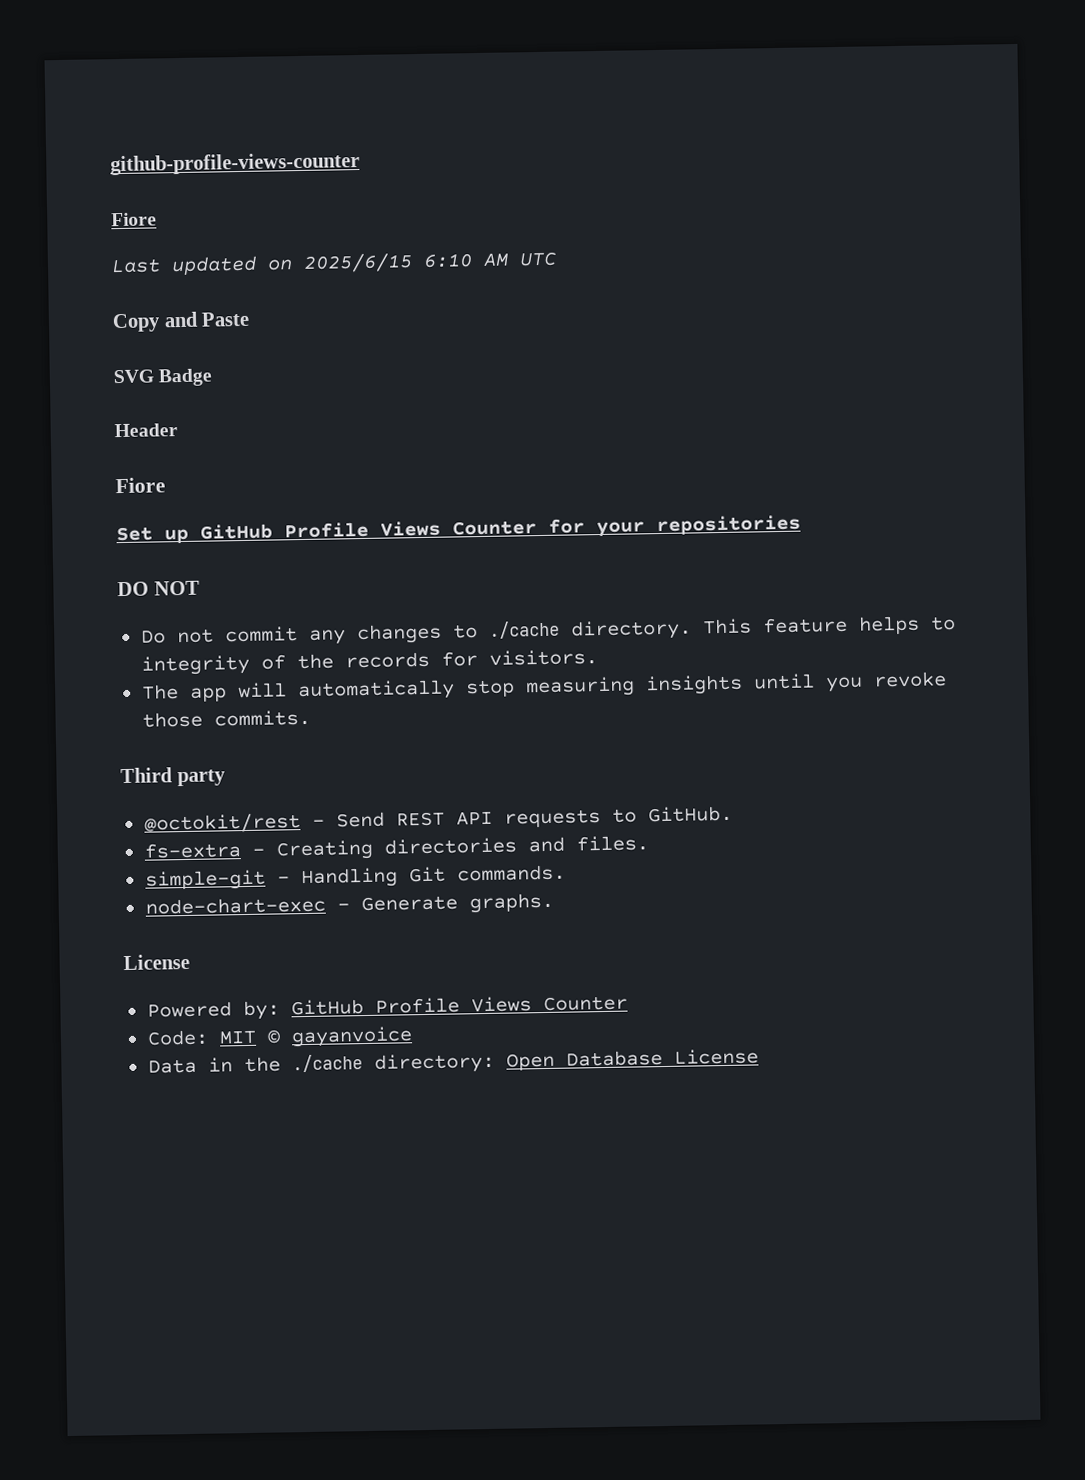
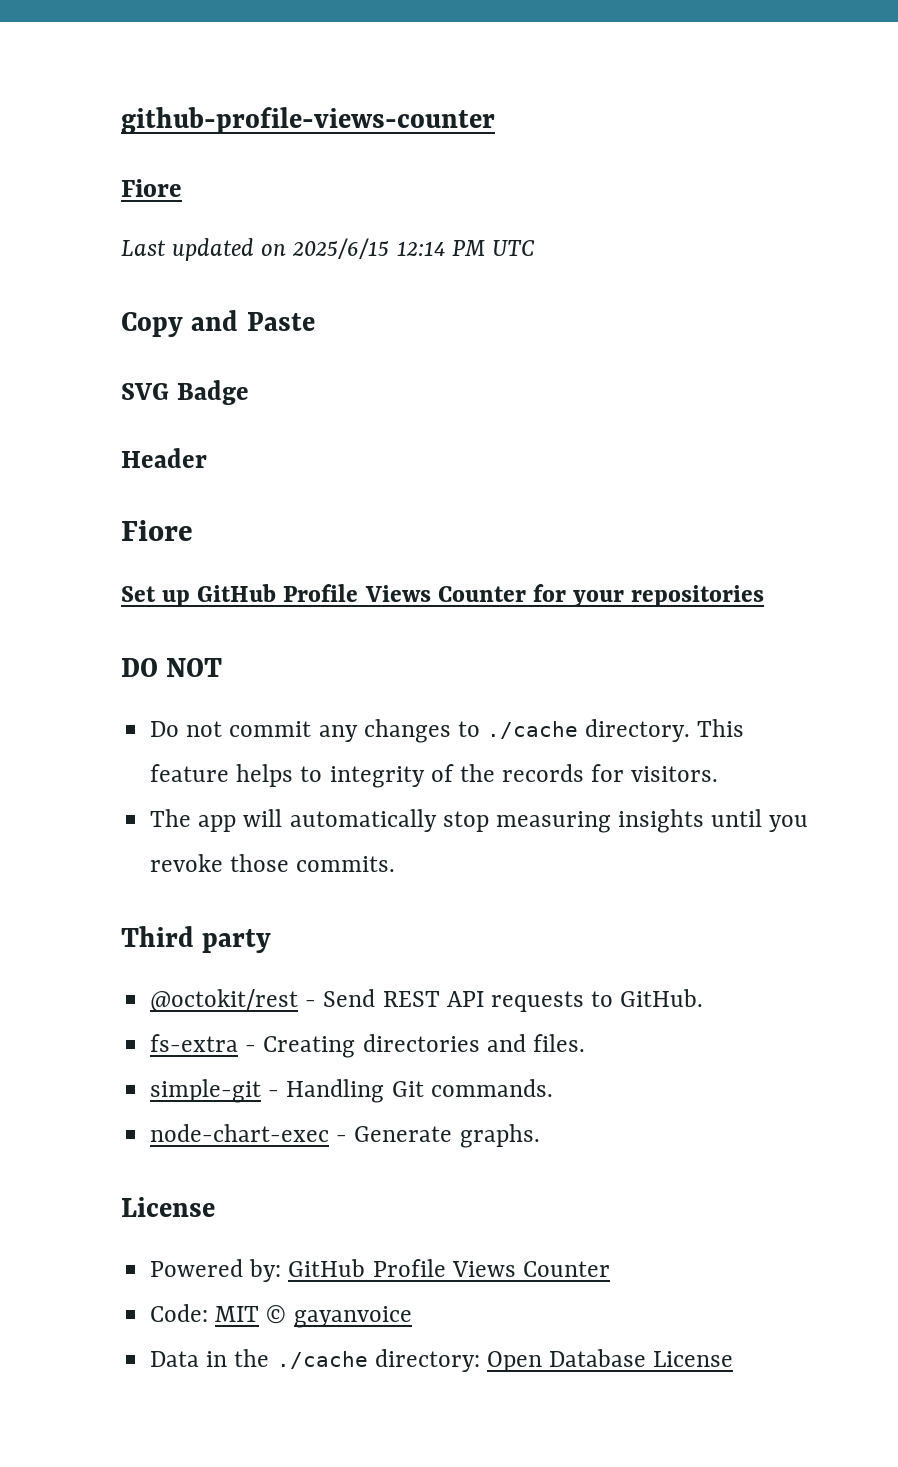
[423,252,509,268] 6:10 AM -> [396,240,485,256] 12:14 PM

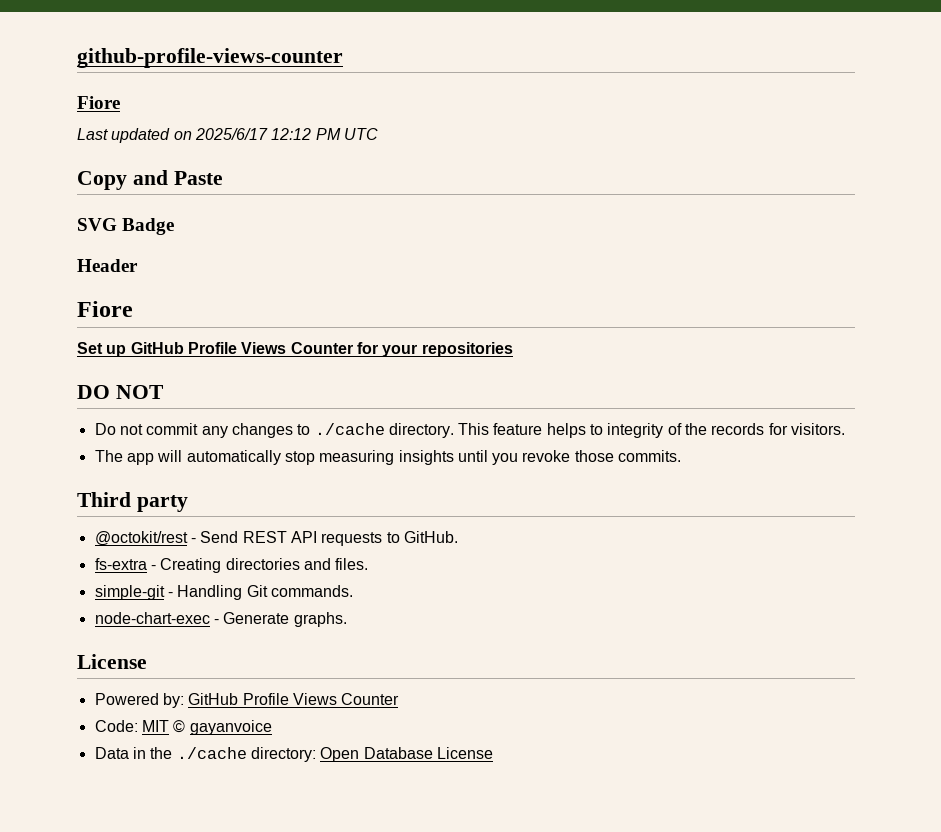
[292,238,445,259] 2025/6/15 12:14 -> [194,128,312,140] 2025/6/17 12:12

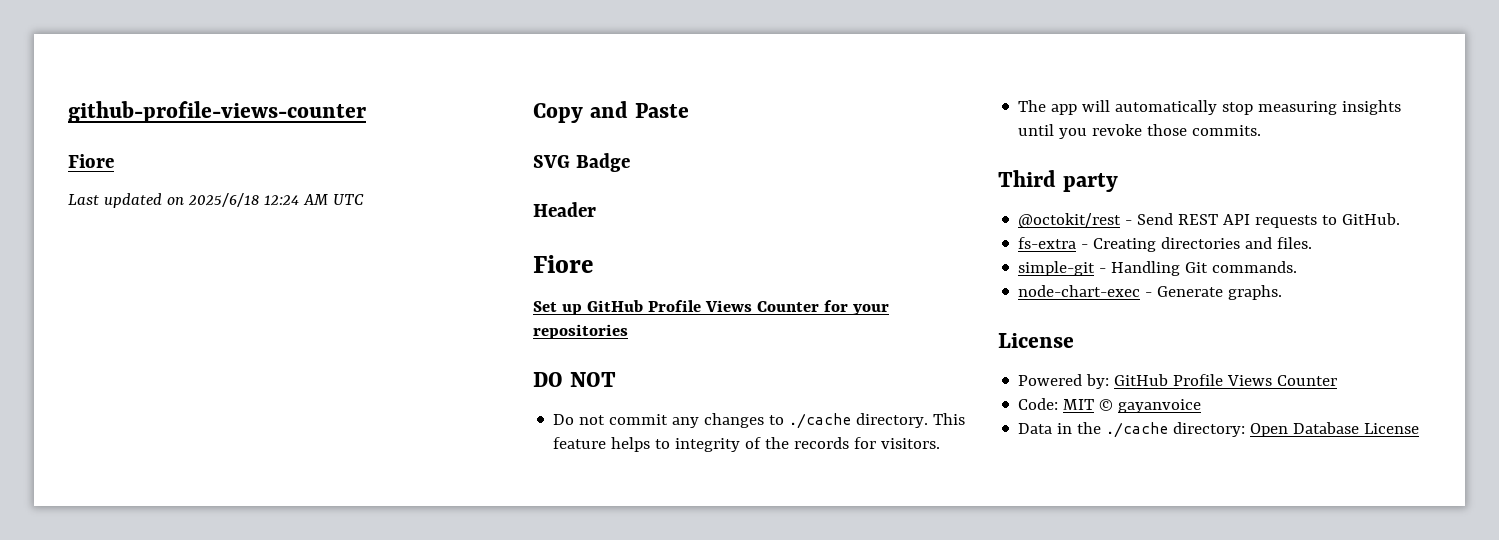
[194,128,341,140] 2025/6/17 12:12 PM -> [187,193,328,207] 2025/6/18 12:24 AM

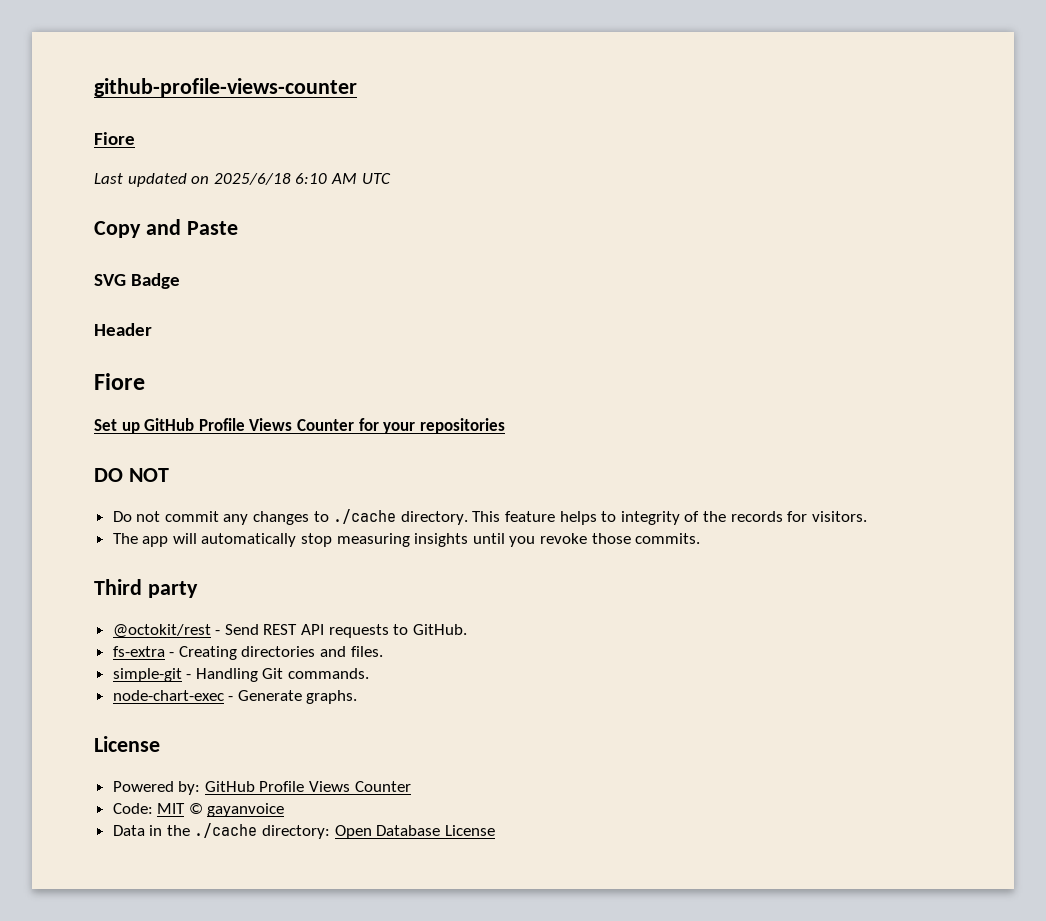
[263,195,299,206] 12:24 -> [295,173,328,184] 6:10

